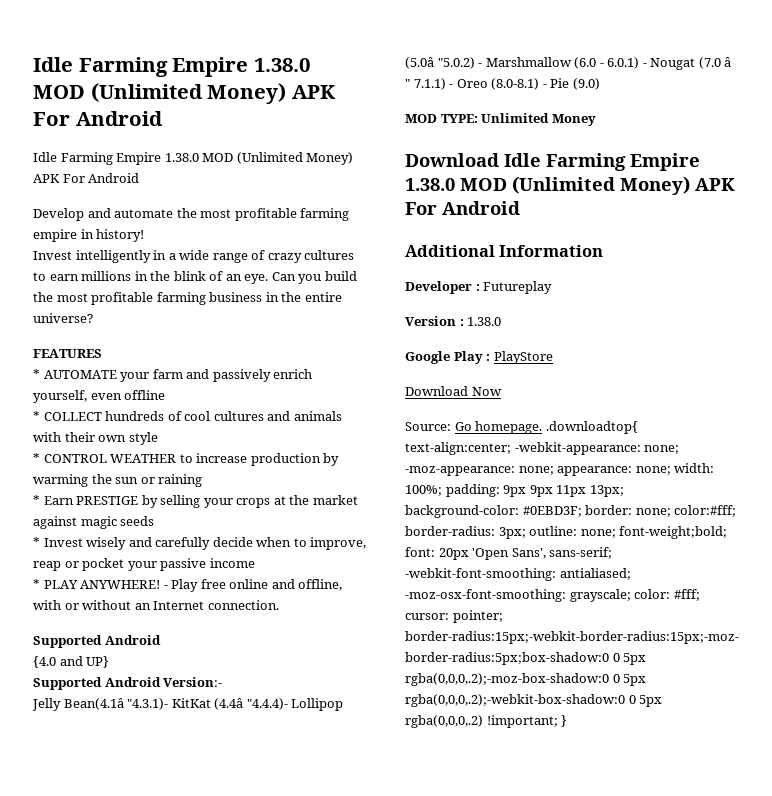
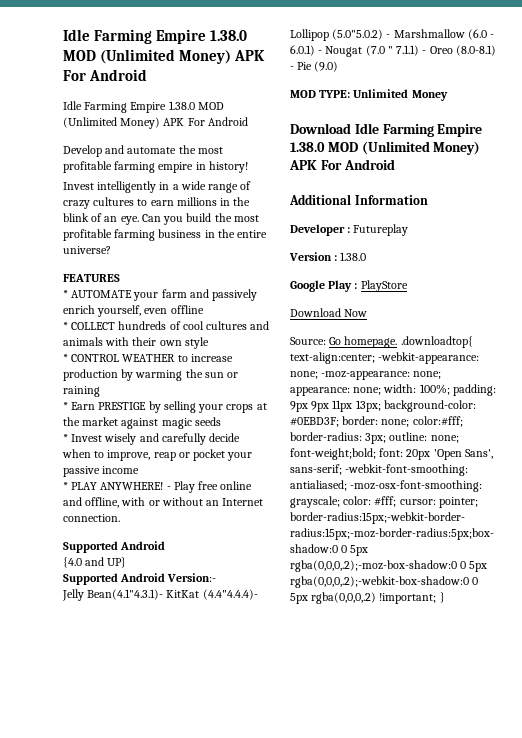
[63,698,344,711] [405,57,475,69] Bean(4.1â "4.3.1)- KitKat (4.4â "4.4.4)- Lollipop (5.0â "5.0.2) -> [87,589,258,600] [290,29,384,41] Bean(4.1"4.3.1)- KitKat (4.4"4.4.4)- Lollipop (5.0"5.0.2)
[724,57,732,67] â -> (385, 50) none

